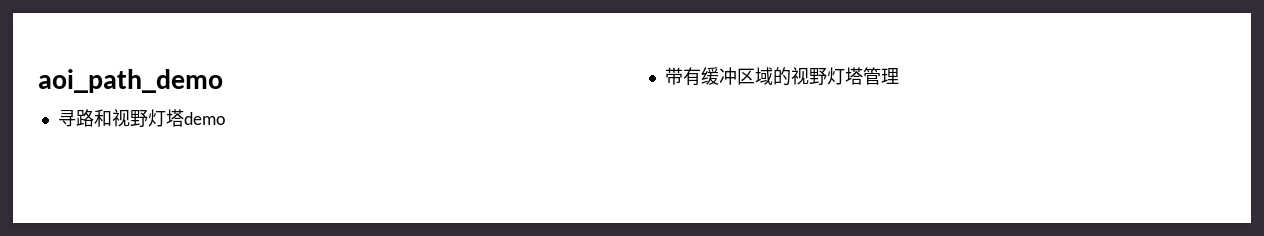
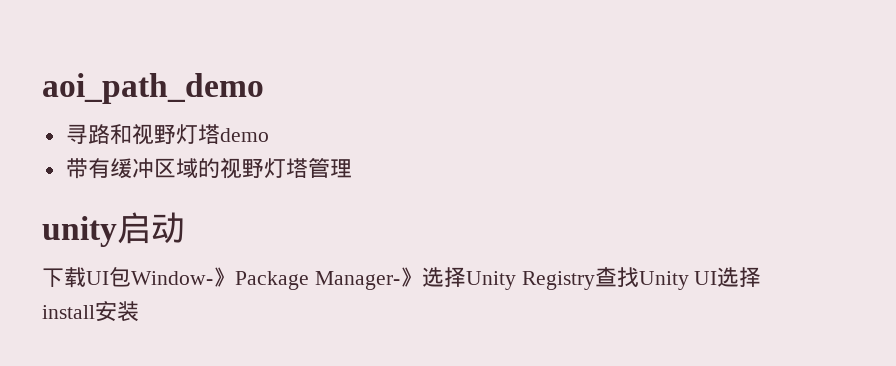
(899, 76) none -> [42,212,185,247] [42,267,762,290] [42,301,139,322] // unity启动 // 下载UI包Window-》Package Manager-》选择Unity Registry查找Unity UI选择install安装

